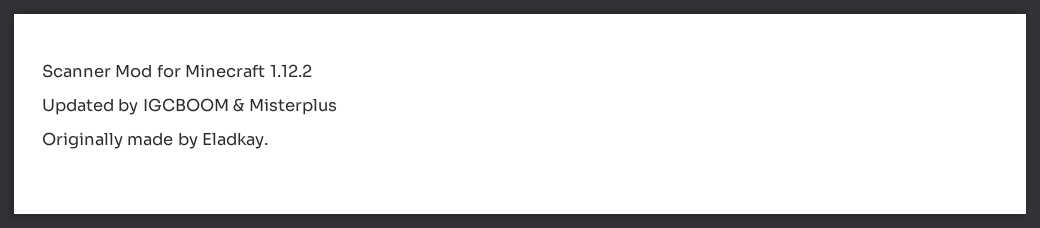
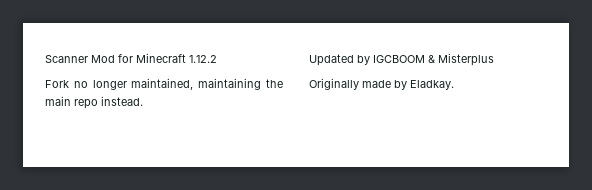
(312, 70) none -> [45,78,283,90] [45,96,143,109] // Fork no longer maintained, maintaining the main repo instead.

